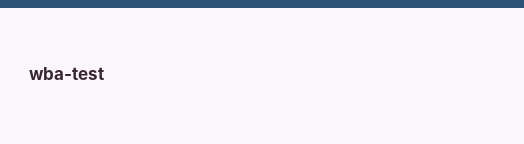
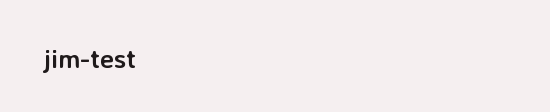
[29,67,104,80] wba-test -> [43,50,136,73] jim-test

